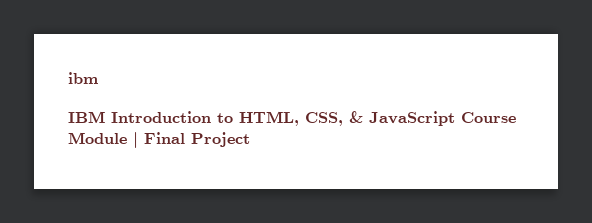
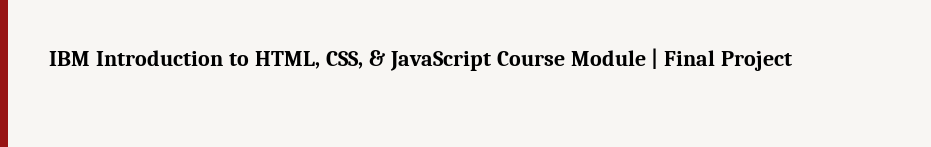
[68,72,98,84] ibm // -> (49, 58) none

